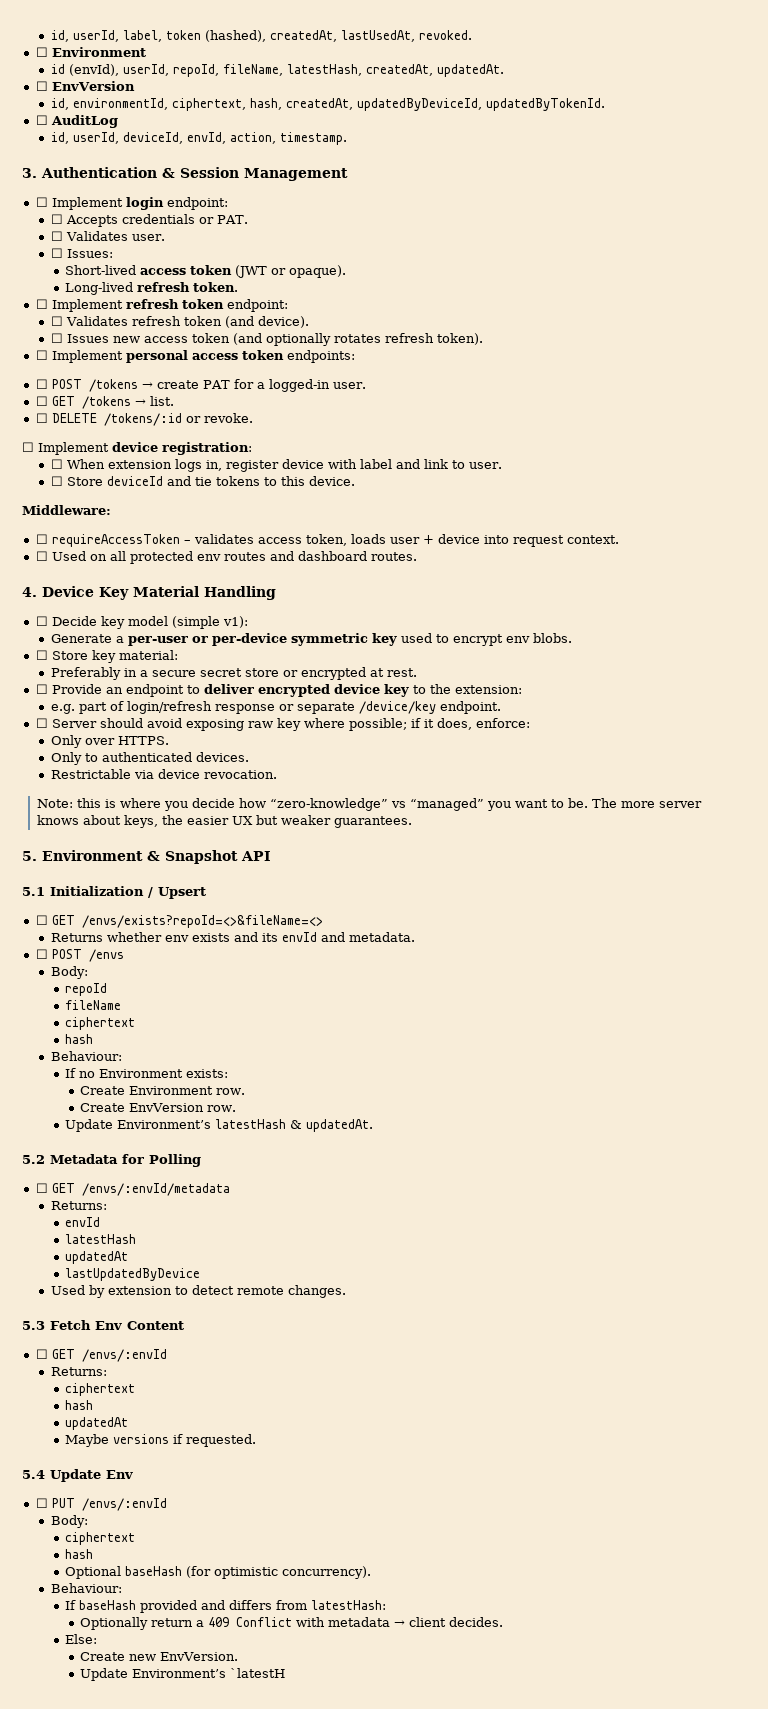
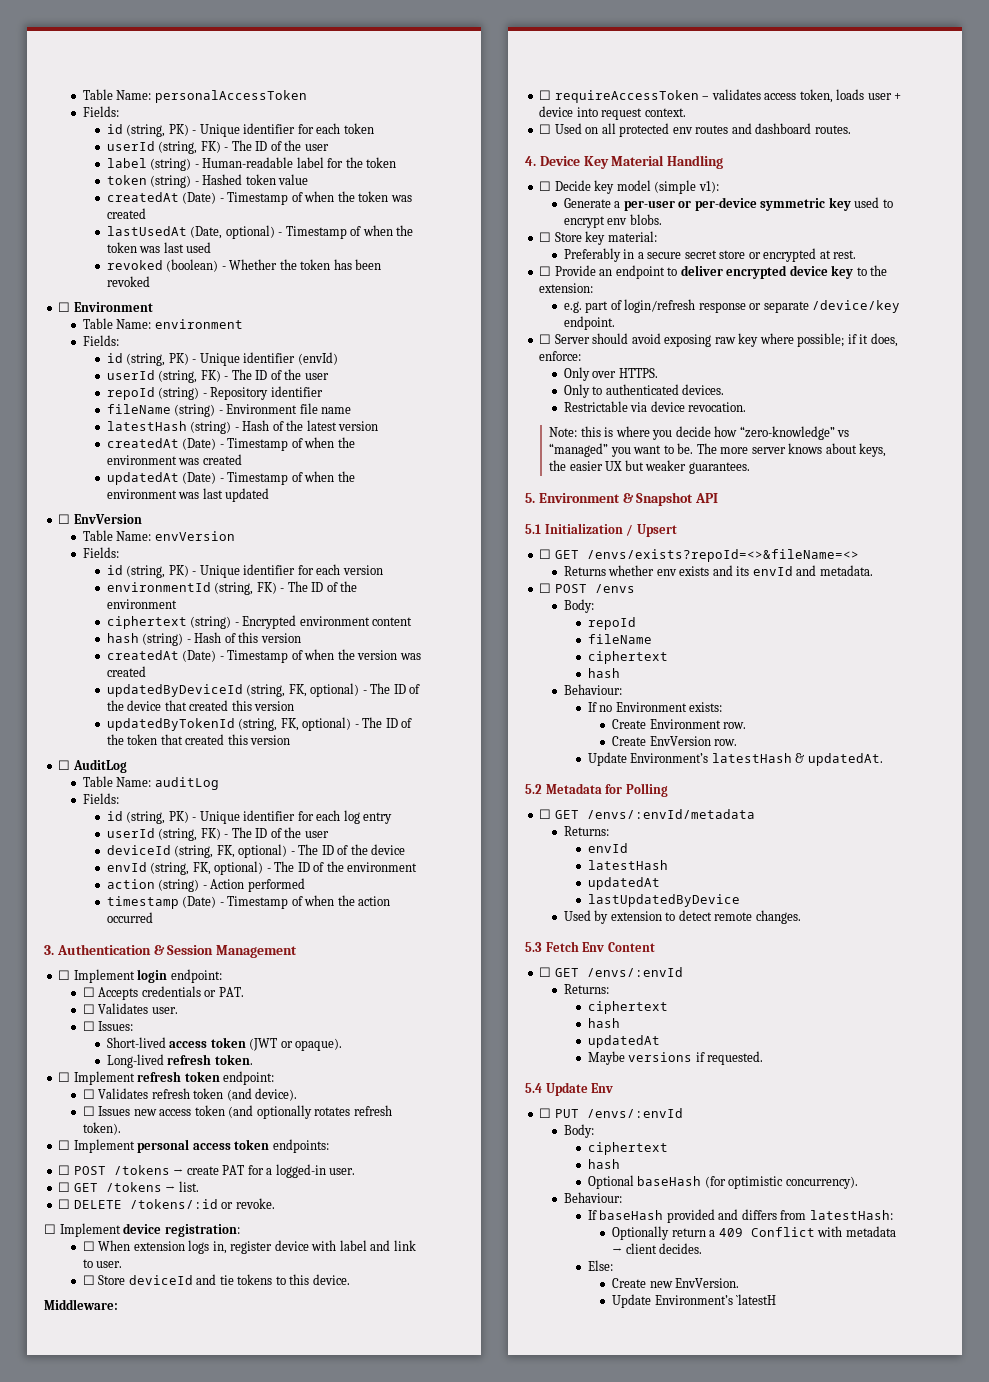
[50,30,472,42] [35,47,146,57] [50,64,504,77] [35,81,135,91] [50,98,605,111] [35,115,118,128] [50,132,347,145] id, userId, label, token (hashed), createdAt, lastUsedAt, revoked. // ☐ Environment // id (envId), userId, repoId, fileName, latestHash, createdAt, updatedAt. // ☐ EnvVersion // id, environmentId, ciphertext, hash, createdAt, updatedByDeviceId, updatedByTokenId. // ☐ AuditLog // id, userId, deviceId, envId, action, timestamp. -> [82,89,307,103] [82,106,119,117] [106,123,374,137] [106,140,329,154] [106,157,397,171] [106,174,309,188] [106,191,412,205] [106,208,146,219] [106,225,414,239] [106,242,212,253] [106,259,382,272] [106,276,150,287] [58,302,153,312] [82,318,243,329] [82,335,119,346] [106,352,338,366] [106,369,329,383] [106,386,323,400] [106,403,352,417] [106,420,379,434] [106,437,355,451] [106,454,242,465] [106,471,355,485] [106,488,270,502] [58,514,142,524] [82,530,235,541] [82,547,119,558] [106,564,383,578] [106,581,358,595] [106,599,177,609] [106,615,413,629] [106,632,301,646] [106,649,421,663] [106,666,146,677] [106,683,421,697] [106,700,295,711] [106,717,413,731] [106,734,291,745] [58,759,127,773] [82,776,219,790] [82,793,119,804] [106,810,393,824] [106,827,329,841] [106,844,406,858] [106,861,418,875] [106,878,305,892] [106,895,391,909] [106,912,153,923] Table Name: personalAccessToken // Fields: // id (string, PK) - Unique identifier for each token // userId (string, FK) - The ID of the user // label (string) - Human-readable label for the token // token (string) - Hashed token value // createdAt (Date) - Timestamp of when the token was created // lastUsedAt (Date, optional) - Timestamp of when the token was last used // revoked (boolean) - Whether the token has been revoked // ☐ Environment // Table Name: environment // Fields: // id (string, PK) - Unique identifier (envId) // userId (string, FK) - The ID of the user // repoId (string) - Repository identifier // fileName (string) - Environment file name // latestHash (string) - Hash of the latest version // createdAt (Date) - Timestamp of when the environment was created // updatedAt (Date) - Timestamp of when the environment was last updated // ☐ EnvVersion // Table Name: envVersion // Fields: // id (string, PK) - Unique identifier for each version // environmentId (string, FK) - The ID of the environment // ciphertext (string) - Encrypted environment content // hash (string) - Hash of this version // createdAt (Date) - Timestamp of when the version was created // updatedByDeviceId (string, FK, optional) - The ID of the device that created this version // updatedByTokenId (string, FK, optional) - The ID of the token that created this version // ☐ AuditLog // Table Name: auditLog // Fields: // id (string, PK) - Unique identifier for each log entry // userId (string, FK) - The ID of the user // deviceId (string, FK, optional) - The ID of the device // envId (string, FK, optional) - The ID of the environment // action (string) - Action performed // timestamp (Date) - Timestamp of when the action occurred

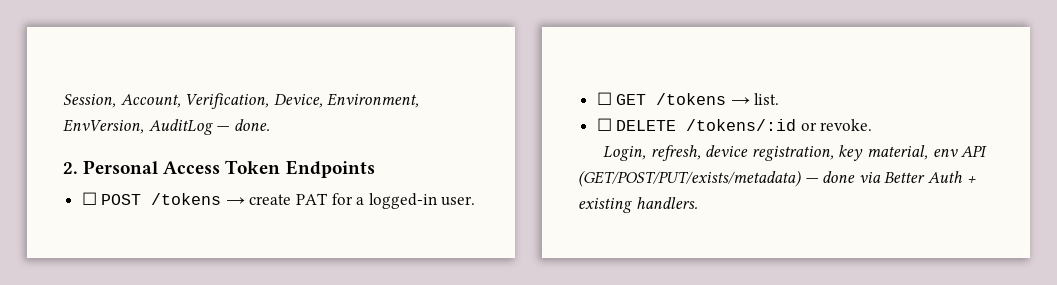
[82,89,307,103] [82,106,119,117] [106,123,374,137] [106,140,329,154] [106,157,397,171] [106,174,309,188] [106,191,412,205] [106,208,146,219] [106,225,414,239] [106,242,212,253] [106,259,382,272] [106,276,150,287] [58,302,153,312] [82,318,243,329] [82,335,119,346] [106,352,338,366] [106,369,329,383] [106,386,323,400] [106,403,352,417] [106,420,379,434] [106,437,355,451] [106,454,242,465] [106,471,355,485] [106,488,270,502] [58,514,142,524] [82,530,235,541] [82,547,119,558] [106,564,383,578] [106,581,358,595] [106,599,177,609] [106,615,413,629] [106,632,301,646] [106,649,421,663] [106,666,146,677] [106,683,421,697] [106,700,295,711] [106,717,413,731] [106,734,291,745] [58,759,127,773] [82,776,219,790] [82,793,119,804] [106,810,393,824] [106,827,329,841] [106,844,406,858] [106,861,418,875] [106,878,305,892] [106,895,391,909] [106,912,153,923] [44,944,298,958] [58,969,222,983] [82,986,244,1000] [82,1003,178,1014] [82,1021,134,1031] [106,1037,343,1051] [106,1054,253,1068] [58,1071,275,1085] [82,1088,298,1101] [82,1105,392,1119] [82,1122,121,1135] [58,1139,329,1153] Table Name: personalAccessToken // Fields: // id (string, PK) - Unique identifier for each token // userId (string, FK) - The ID of the user // label (string) - Human-readable label for the token // token (string) - Hashed token value // createdAt (Date) - Timestamp of when the token was created // lastUsedAt (Date, optional) - Timestamp of when the token was last used // revoked (boolean) - Whether the token has been revoked // ☐ Environment // Table Name: environment // Fields: // id (string, PK) - Unique identifier (envId) // userId (string, FK) - The ID of the user // repoId (string) - Repository identifier // fileName (string) - Environment file name // latestHash (string) - Hash of the latest version // createdAt (Date) - Timestamp of when the environment was created // updatedAt (Date) - Timestamp of when the environment was last updated // ☐ EnvVersion // Table Name: envVersion // Fields: // id (string, PK) - Unique identifier for each version // environmentId (string, FK) - The ID of the environment // ciphertext (string) - Encrypted environment content // hash (string) - Hash of this version // createdAt (Date) - Timestamp of when the version was created // updatedByDeviceId (string, FK, optional) - The ID of the device that created this version // updatedByTokenId (string, FK, optional) - The ID of the token that created this version // ☐ AuditLog // Table Name: auditLog // Fields: // id (string, PK) - Unique identifier for each log entry // userId (string, FK) - The ID of the user // deviceId (string, FK, optional) - The ID of the device // envId (string, FK, optional) - The ID of the environment // action (string) - Action performed // timestamp (Date) - Timestamp of when the action occurred // 3. Authentication & Session Management // ☐ Implement login endpoint: // ☐ Accepts credentials or PAT. // ☐ Validates user. // ☐ Issues: // Short-lived access token (JWT or opaque). // Long-lived refresh token. // ☐ Implement refresh token endpoint: // ☐ Validates refresh token (and device). // ☐ Issues new access token (and optionally rotates refresh token). // ☐ Implement personal access token endpoints: -> [63,93,420,109] [63,119,270,135] [63,160,375,178] Session, Account, Verification, Device, Environment, EnvVersion, AuditLog — done. // 2. Personal Access Token Endpoints
[44,1223,240,1237] [82,1240,416,1254] [82,1259,123,1268] [82,1274,350,1285] [44,1299,118,1310] [539,89,902,103] [539,106,686,120] [539,123,851,137] [525,155,724,169] [539,180,719,194] [563,197,893,211] [563,214,662,228] [539,231,657,245] [563,248,857,262] [539,265,888,279] [539,283,594,293] [563,299,901,313] [563,316,615,330] [539,333,898,347] [539,351,582,361] [563,367,658,381] [563,384,725,398] [563,401,747,412] [549,426,850,440] [549,443,887,457] [549,460,750,474] [525,492,719,506] [525,523,677,537] [539,549,859,562] [563,565,873,576] [539,583,635,593] [563,599,594,613] [587,617,636,630] [587,634,652,644] [587,651,668,664] [587,668,620,678] [563,684,622,695] [587,702,723,712] [612,719,747,729] [612,736,738,746] [587,752,883,766] [525,783,668,797] [539,809,755,819] [563,826,609,836] [587,843,628,853] [587,860,668,870] [587,877,660,890] [587,894,740,907] [563,910,801,924] [525,941,655,952] [539,967,683,977] [563,984,609,994] [587,1001,668,1014] [587,1018,620,1028] [587,1035,660,1048] [587,1051,764,1065] [525,1082,614,1096] [539,1108,683,1118] [563,1124,594,1138] [587,1142,668,1155] [587,1159,620,1169] [587,1175,858,1189] [563,1192,622,1203] [587,1209,893,1223] [612,1226,896,1240] [612,1243,703,1254] [587,1260,613,1271] [612,1278,740,1288] [612,1294,777,1308] ☐ Implement device registration: // ☐ When extension logs in, register device with label and link to user. // ☐ Store deviceId and tie tokens to this device. // Middleware: // ☐ requireAccessToken – validates access token, loads user + device into request context. // ☐ Used on all protected env routes and dashboard routes. // 4. Device Key Material Handling // ☐ Decide key model (simple v1): // Generate a per-user or per-device symmetric key used to encrypt env blobs. // ☐ Store key material: // Preferably in a secure secret store or encrypted at rest. // ☐ Provide an endpoint to deliver encrypted device key to the extension: // e.g. part of login/refresh response or separate /device/key endpoint. // ☐ Server should avoid exposing raw key where possible; if it does, enforce: // Only over HTTPS. // Only to authenticated devices. // Restrictable via device revocation. // Note: this is where you decide how “zero-knowledge” vs “managed” you want to be. The more server knows about keys, the easier UX but weaker guarantees. // 5. Environment & Snapshot API // 5.1 Initialization / Upsert // ☐ GET /envs/exists?repoId=<>&fileName=<> // Returns whether env exists and its envId and metadata. // ☐ POST /envs // Body: // repoId // fileName // ciphertext // hash // Behaviour: // If no Environment exists: // Create Environment row. // Create EnvVersion row. // Update Environment’s latestHash & updatedAt. // 5.2 Metadata for Polling // ☐ GET /envs/:envId/metadata // Returns: // envId // latestHash // updatedAt // lastUpdatedByDevice // Used by extension to detect remote changes. // 5.3 Fetch Env Content // ☐ GET /envs/:envId // Returns: // ciphertext // hash // updatedAt // Maybe versions if requested. // 5.4 Update Env // ☐ PUT /envs/:envId // Body: // ciphertext // hash // Optional baseHash (for optimistic concurrency). // Behaviour: // If baseHash provided and differs from latestHash: // Optionally return a 409 Conflict with metadata → client decides. // Else: // Create new EnvVersion. // Update Environment’s `latestH -> [603,145,988,161] [578,170,976,187] [578,197,698,213] Login, refresh, device registration, key material, env API (GET/POST/PUT/exists/metadata) — done via Better Auth + existing handlers.

